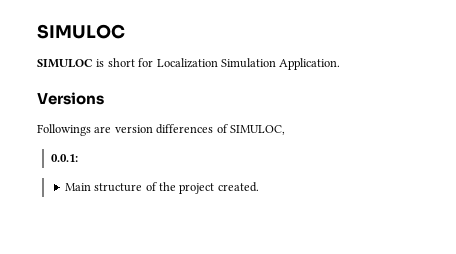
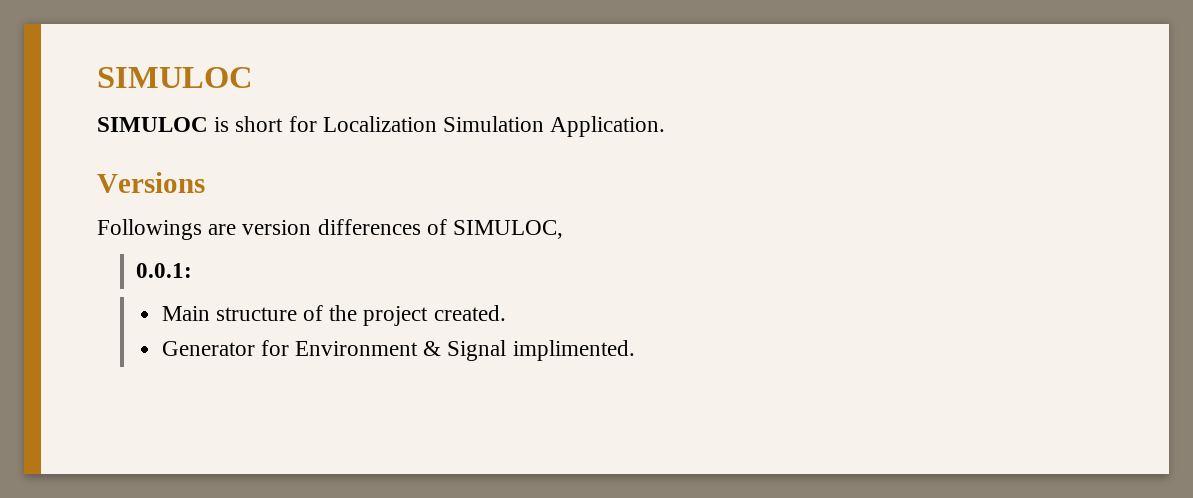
(259, 187) none -> [161,340,635,361] // Generator for Environment & Signal implimented.

